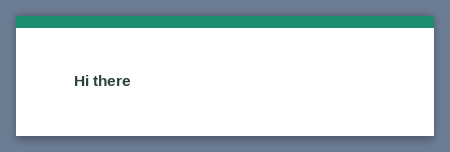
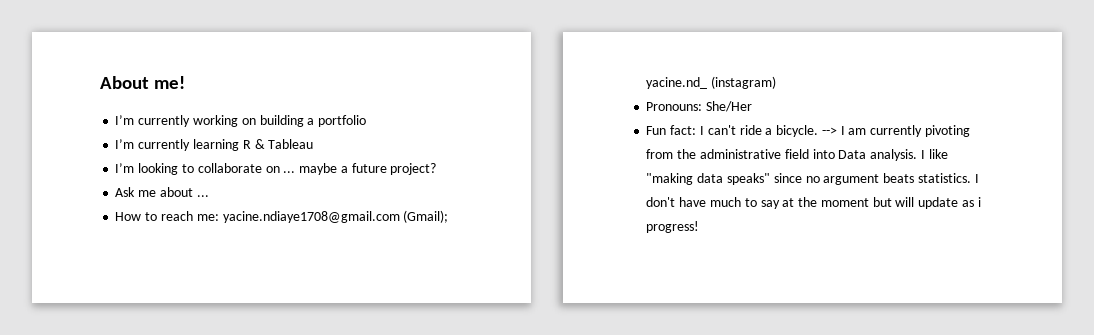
[74,75,132,86] Hi there -> [100,76,186,89] [115,115,367,127] [115,139,314,151] [115,163,437,175] [115,187,209,197] [115,210,449,223] [646,76,777,89] [646,101,753,112] [646,125,970,137] [646,149,948,161] [646,173,979,185] [646,197,981,209] [646,221,700,233] About me! // I’m currently working on building a portfolio // I’m currently learning R & Tableau // I’m looking to collaborate on ... maybe a future project? // Ask me about ... // How to reach me: yacine.ndiaye1708@gmail.com (Gmail); yacine.nd_ (instagram) // Pronouns: She/Her // Fun fact: I can't ride a bicycle. --> I am currently pivoting from the administrative field into Data analysis. I like "making data speaks" since no argument beats statistics. I don't have much to say at the moment but will update as i progress!

